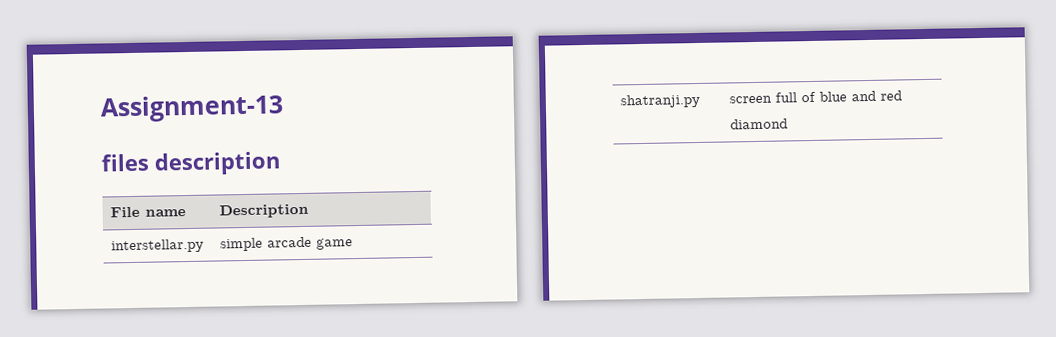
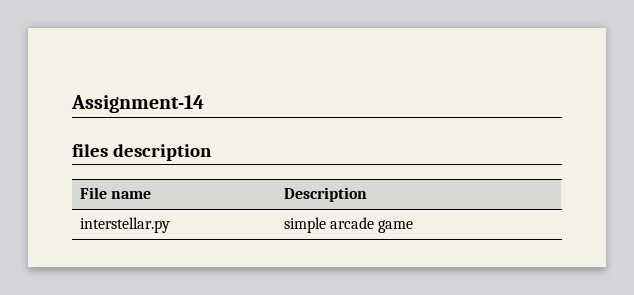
[100,94,284,123] Assignment-13 -> [71,95,204,113] Assignment-14
[620,93,701,109] [729,90,903,104] [730,118,789,130] // shatranji.py | screen full of blue and red diamond -> (413, 226) none

